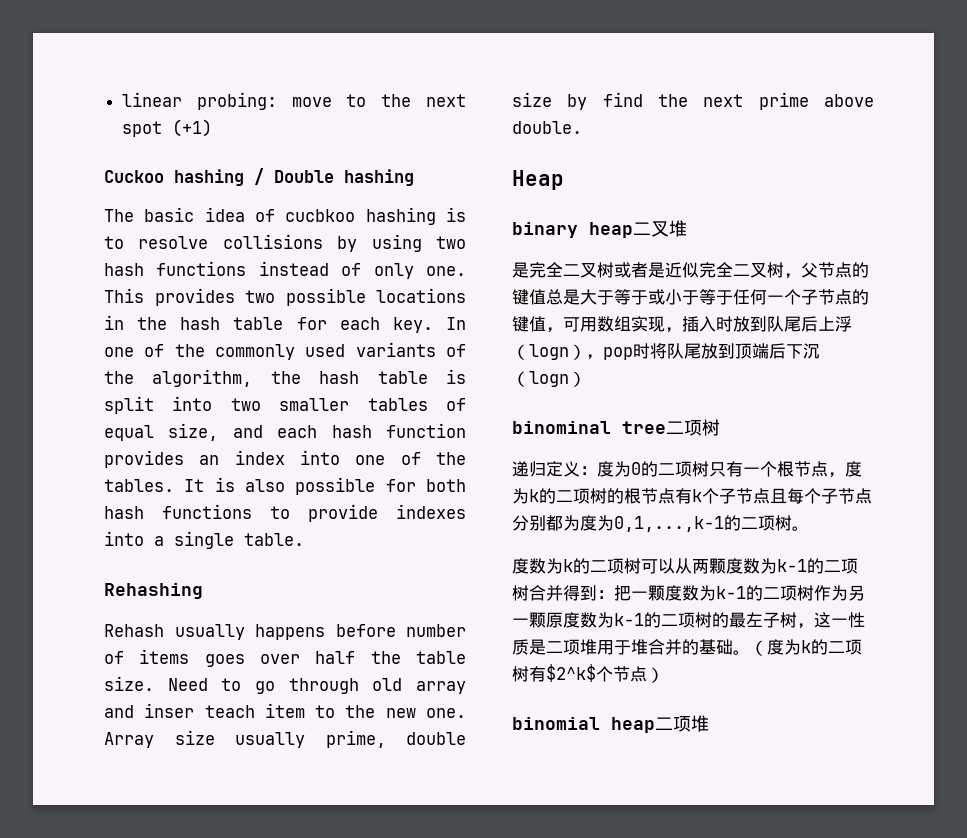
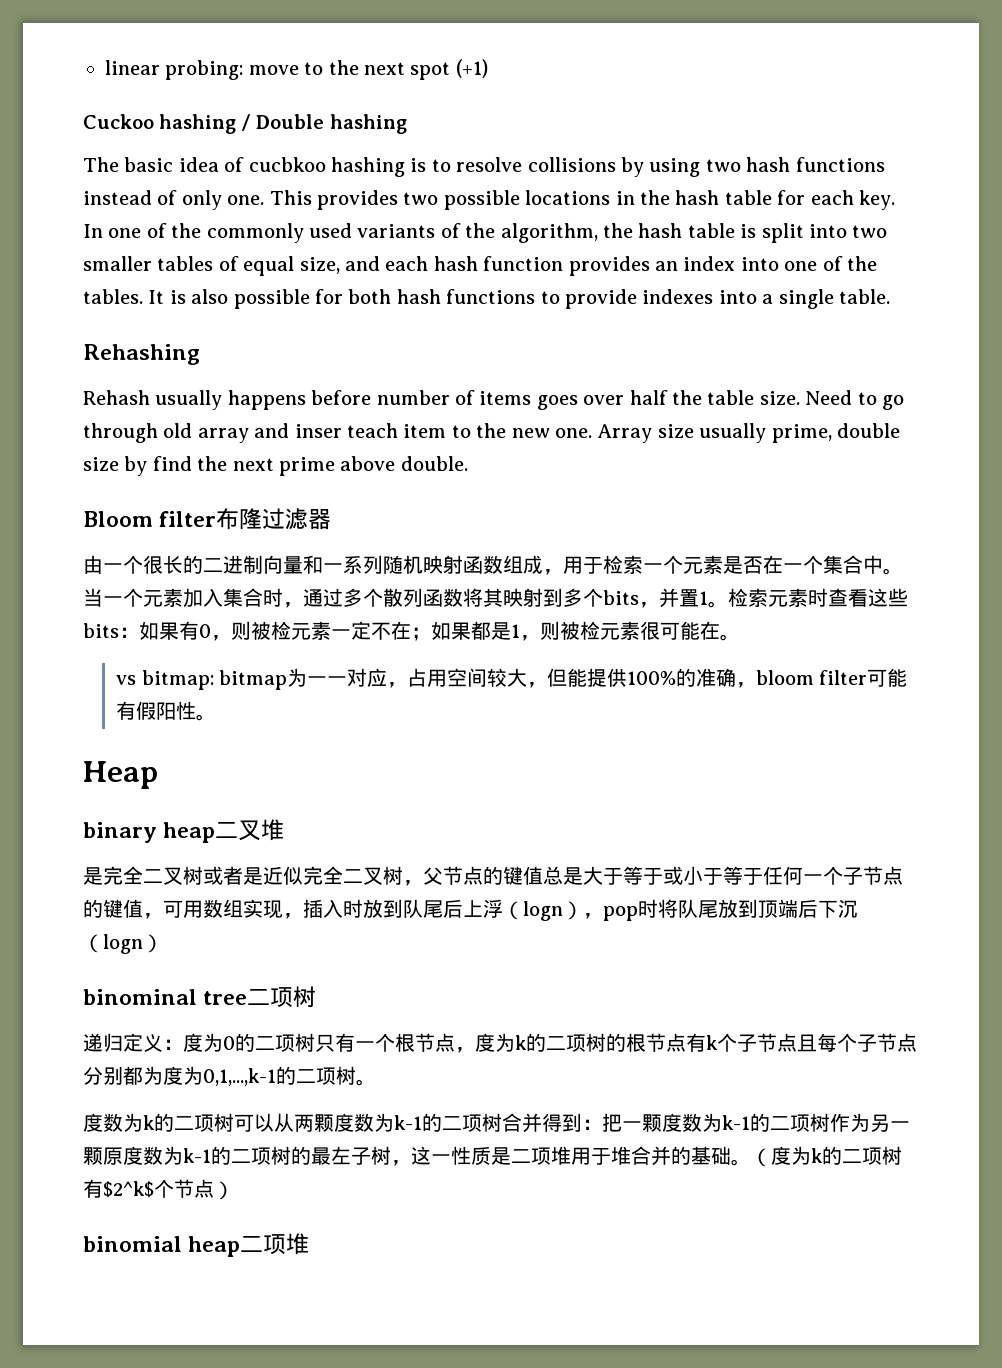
(582, 127) none -> [83,508,332,530] [83,555,903,575] [83,588,908,608] [83,621,740,641] [116,668,908,690] [116,701,217,721] // Bloom filter布隆过滤器 // 由一个很长的二进制向量和一系列随机映射函数组成，用于检索一个元素是否在一个集合中。当一个元素加入集合时，通过多个散列函数将其映射到多个bits，并置1。检索元素时查看这些bits：如果有0，则被检元素一定不在；如果都是1，则被检元素很可能在。 // vs bitmap: bitmap为一一对应，占用空间较大，但能提供100%的准确，bloom filter可能有假阳性。

